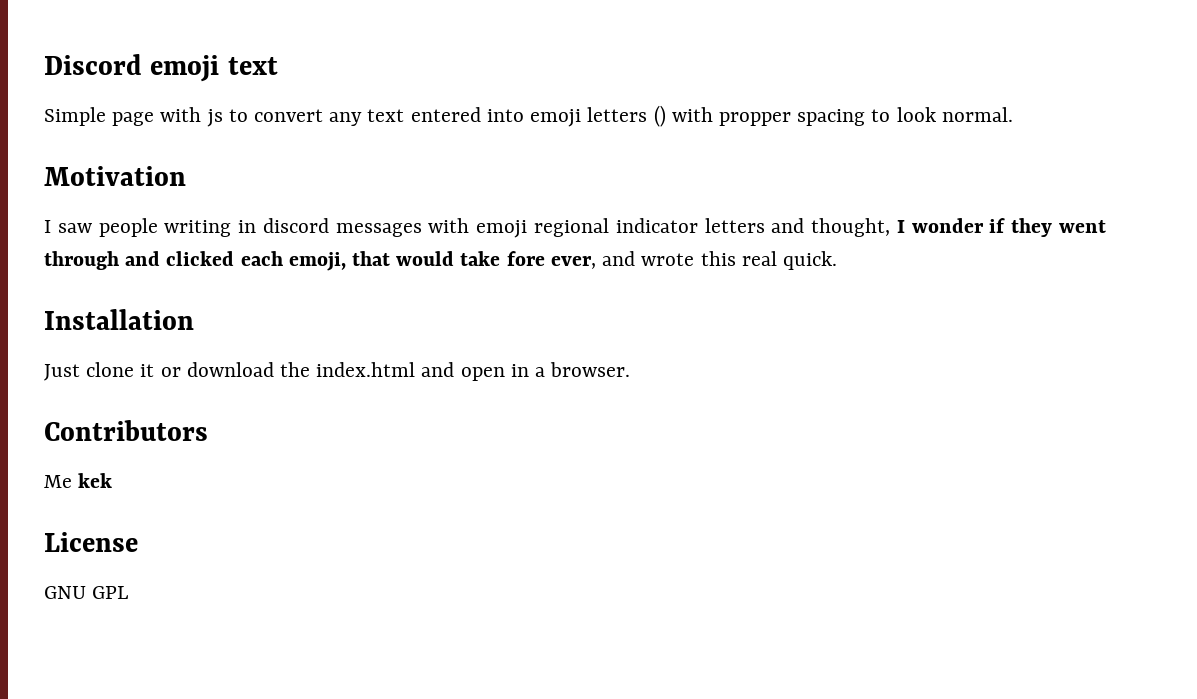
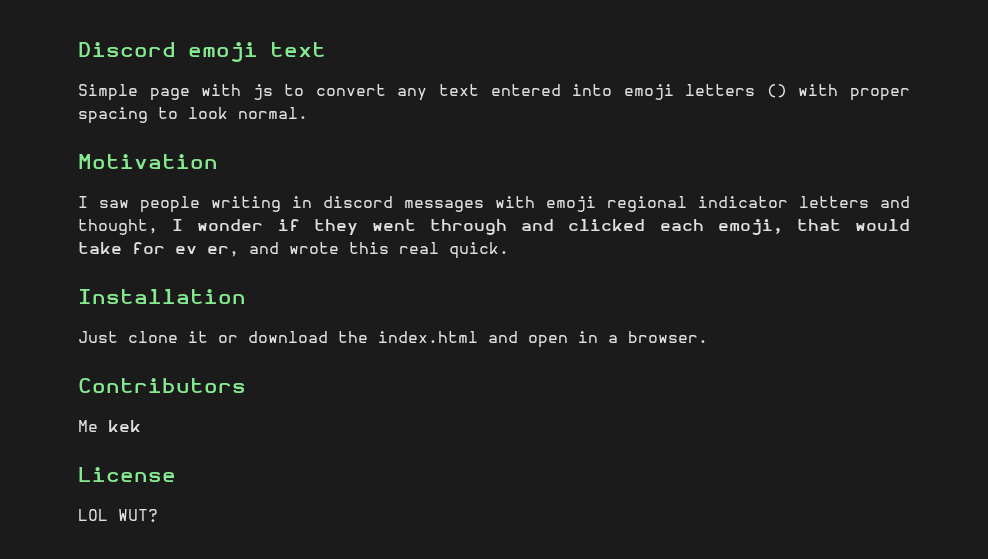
[718,112,791,126] propper -> [849,88,910,101] proper
[506,251,596,269] fore ever, -> [132,242,239,257] for ev er,
[44,586,129,599] GNU GPL -> [78,509,158,522] LOL WUT?

